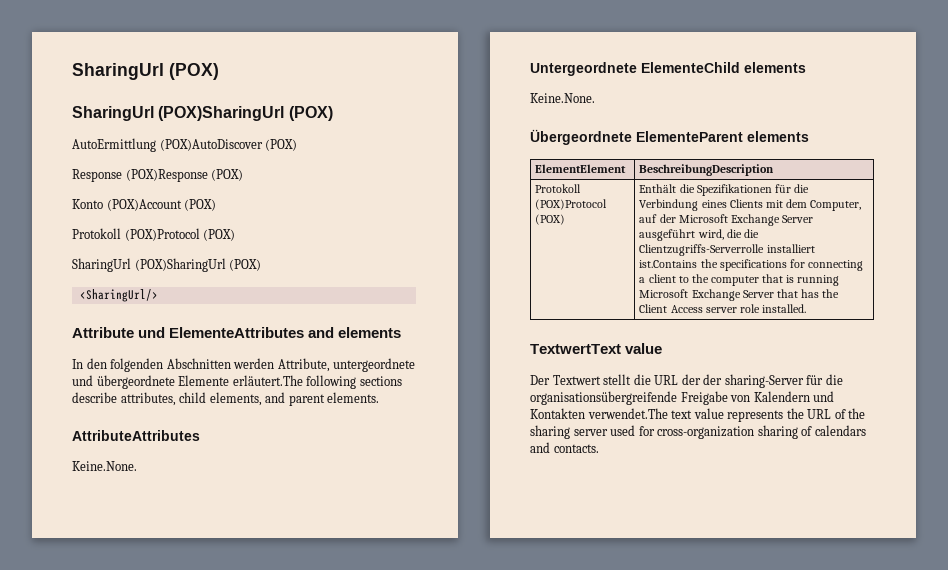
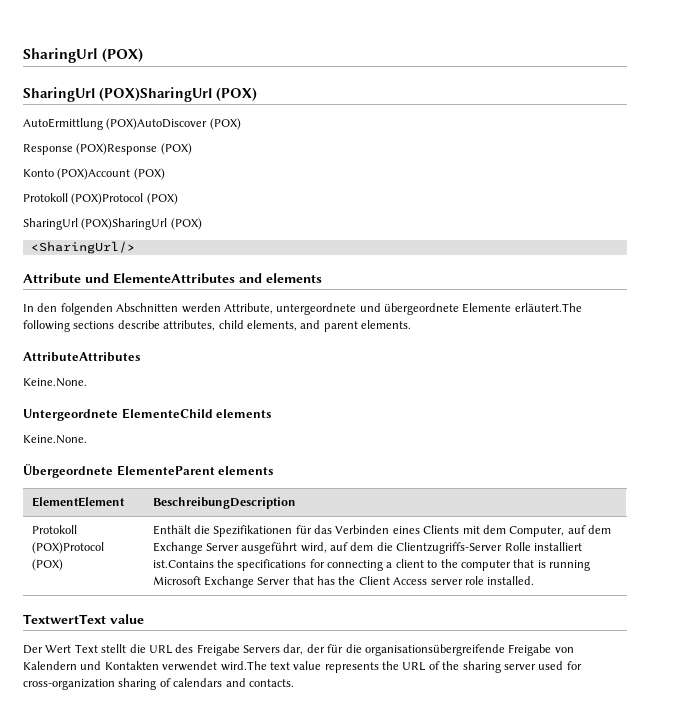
[793,184,809,193] [639,199,699,211] die Verbindung -> [314,525,390,534] das Verbinden
[659,214,728,223] der Microsoft -> [588,525,612,534] dem
[726,229,759,238] [639,244,765,256] die die Clientzugriffs-Serverrolle -> [330,542,531,554] auf dem die Clientzugriffs-Server Rolle
[552,375,601,385] Textwert -> [45,644,98,653] Wert Text
[681,374,804,388] der der sharing-Server -> [175,644,325,656] des Freigabe Servers dar, der
[587,408,668,419] verwendet.The -> [162,661,267,671] verwendet wird.The

